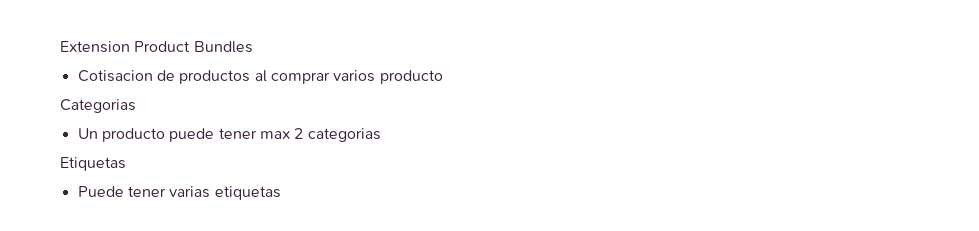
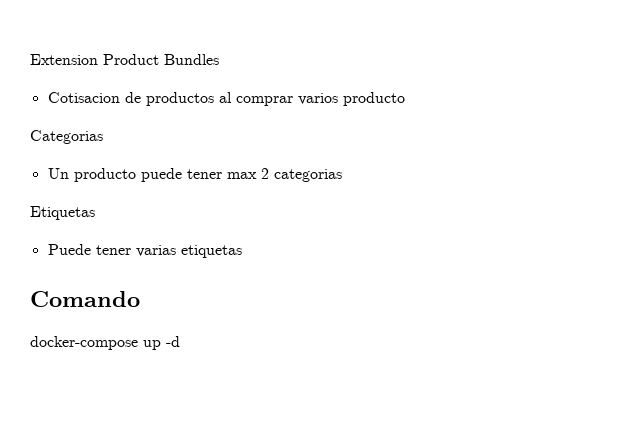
(281, 193) none -> [30,291,140,307] [30,336,180,350] // Comando // docker-compose up -d

